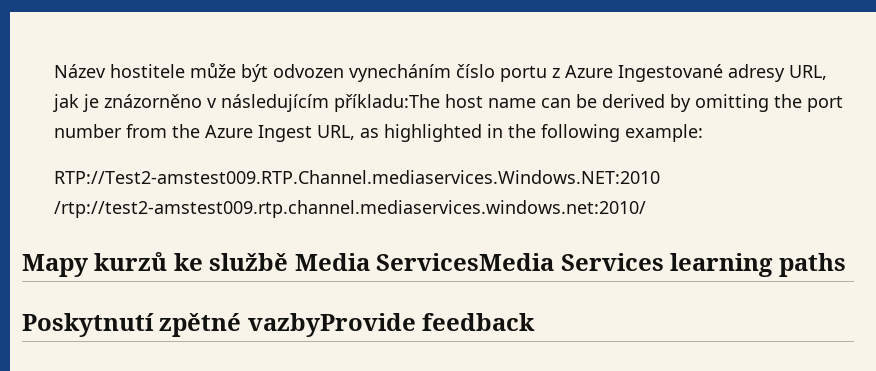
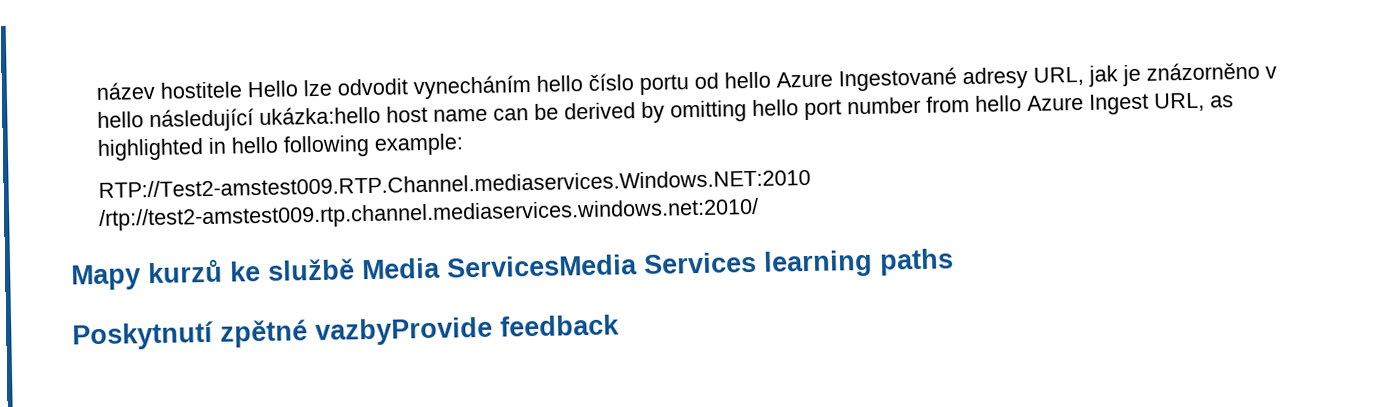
[53,62,560,82] Název hostitele může být odvozen vynecháním číslo portu z -> [96,71,772,100] název hostitele Hello lze odvodit vynecháním hello číslo portu od hello
[220,94,440,112] následujícím příkladu:The -> [97,105,382,133] hello následující ukázka:hello
[773,94,802,108] the -> [752,99,800,116] hello
[171,124,200,138] the -> [975,95,1023,112] hello
[507,124,536,138] the -> [231,136,279,154] hello

